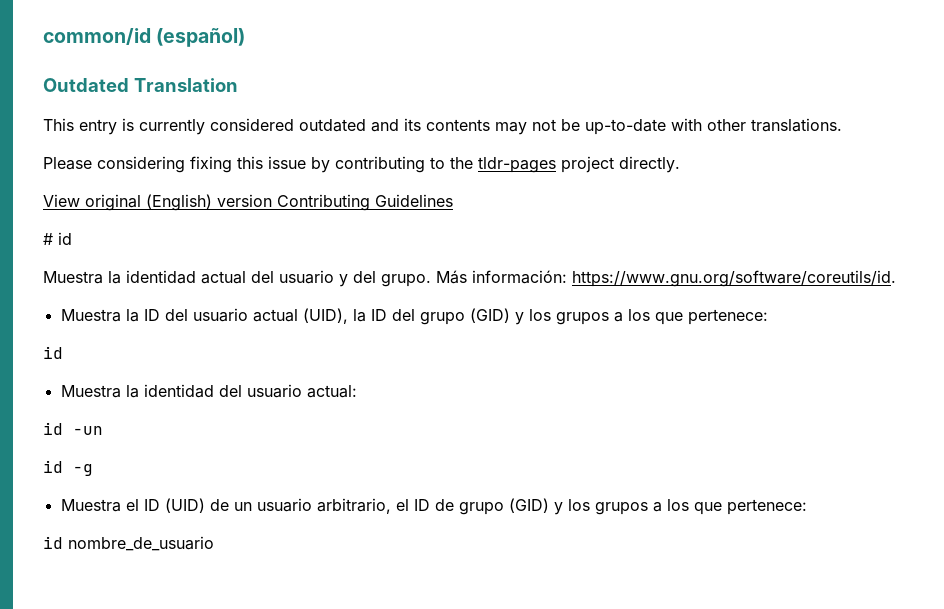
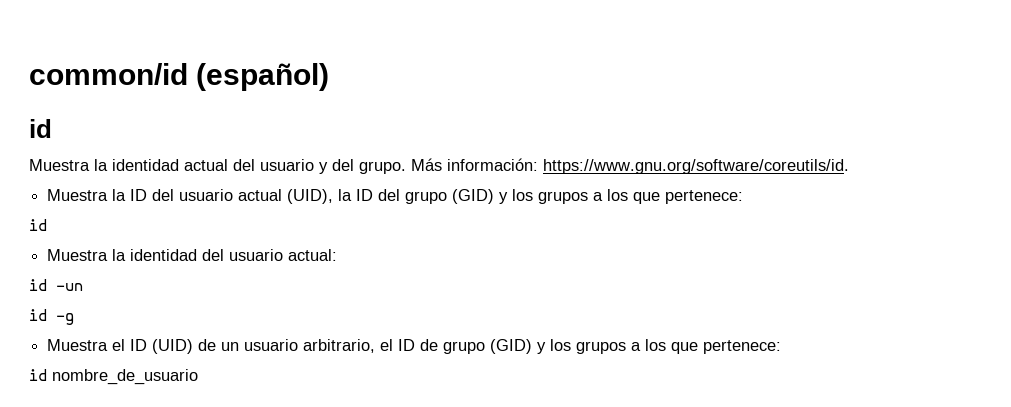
[43,78,238,92] [43,118,842,135] [43,156,680,173] [43,194,453,211] [43,233,53,245] Outdated Translation // This entry is currently considered outdated and its contents may not be up-to-date with other translations. // Please considering fixing this issue by contributing to the tldr-pages project directly. // View original (English) version Contributing Guidelines // # -> (330, 77) none

